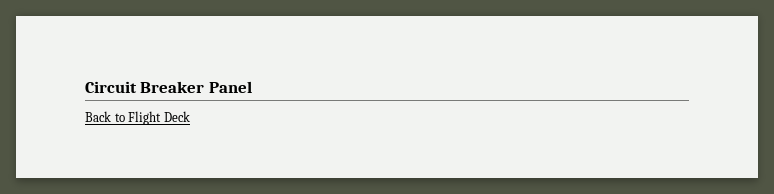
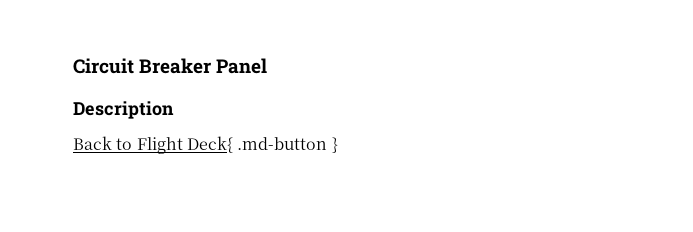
(252, 87) none -> [73,101,174,119] // Description
[163,111,190,122] Deck -> [186,136,338,153] Deck{ .md-button }

